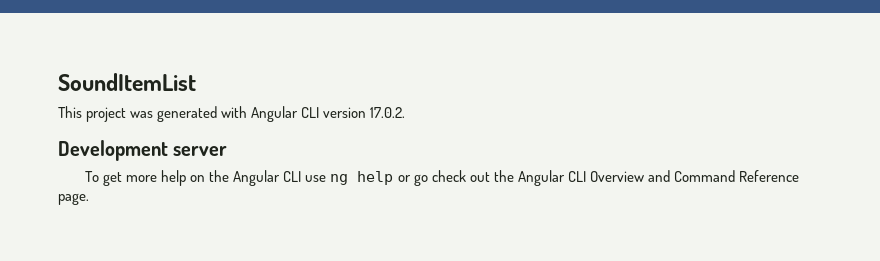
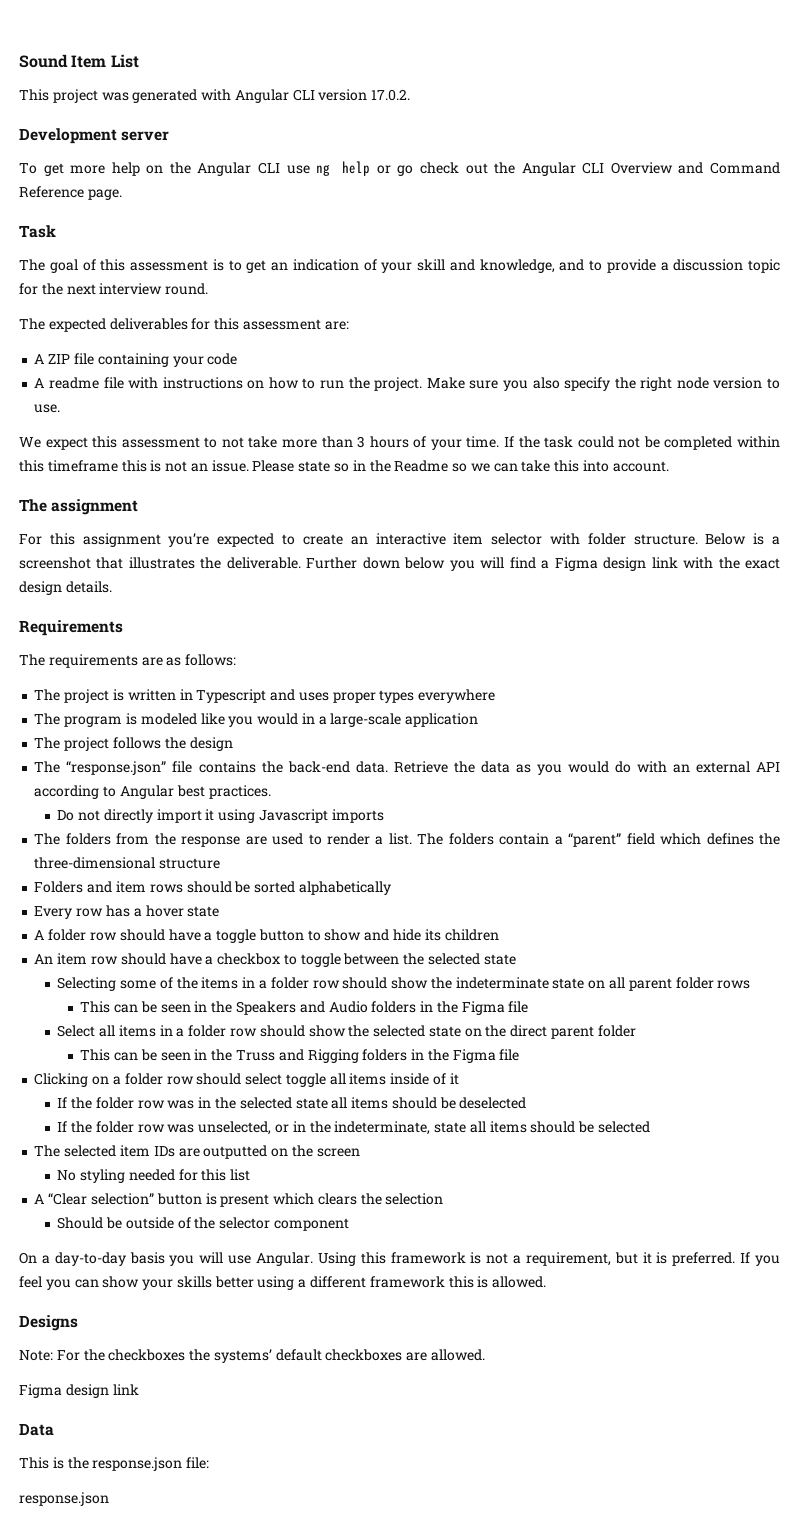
[58,73,196,91] SoundItemList -> [19,54,139,68] Sound Item List
(89, 199) none -> [19,225,56,238] [19,259,780,273] [19,283,209,295] [19,318,349,332] [34,353,238,367] [34,377,781,391] [34,404,61,413] [19,436,780,450] [19,460,669,472] [19,499,139,515] [19,533,780,547] [19,557,781,571] [19,581,112,595] [19,620,123,636] [19,654,237,668] [34,689,496,703] [34,713,479,727] [34,737,233,751] [34,761,780,775] [34,785,271,799] [57,809,384,823] [34,833,781,847] [34,857,221,869] [34,881,391,895] [34,905,220,919] [34,929,499,943] [34,953,516,967] [57,977,751,991] [80,1001,529,1015] [57,1025,636,1039] [80,1049,520,1063] [34,1073,459,1087] [57,1097,527,1109] [57,1121,651,1135] [34,1145,360,1159] [57,1169,251,1183] [34,1193,444,1207] [57,1217,350,1231] [19,1252,781,1266] [19,1276,547,1290] [19,1315,78,1331] [19,1349,486,1363] [19,1384,139,1398] [19,1423,54,1436] [19,1457,210,1471] [19,1492,109,1506] // Task // The goal of this assessment is to get an indication of your skill and knowledge, and to provide a discussion topic for the next interview round. // The expected deliverables for this assessment are: // A ZIP file containing your code // A readme file with instructions on how to run the project. Make sure you also specify the right node version to use. // We expect this assessment to not take more than 3 hours of your time. If the task could not be completed within this timeframe this is not an issue. Please state so in the Readme so we can take this into account. // The assignment // For this assignment you’re expected to create an interactive item selector with folder structure. Below is a screenshot that illustrates the deliverable. Further down below you will find a Figma design link with the exact design details. // Requirements // The requirements are as follows: // The project is written in Typescript and uses proper types everywhere // The program is modeled like you would in a large-scale application // The project follows the design // The “response.json” file contains the back-end data. Retrieve the data as you would do with an external API according to Angular best practices. // Do not directly import it using Javascript imports // The folders from the response are used to render a list. The folders contain a “parent” field which defines the three-dimensional structure // Folders and item rows should be sorted alphabetically // Every row has a hover state // A folder row should have a toggle button to show and hide its children // An item row should have a checkbox to toggle between the selected state // Selecting some of the items in a folder row should show the indeterminate state on all parent folder rows // This can be seen in the Speakers and Audio folders in the Figma file // Select all items in a folder row should show the selected state on the direct parent folder // This can be seen in the Truss and Rigging folders in the Figma file // Clicking on a folder row should select toggle all items inside of it // If the folder row was in the selected state all items should be deselected // If the folder row was unselected, or in the indeterminate, state all items should be selected // The selected item IDs are outputted on the screen // No styling needed for this list // A “Clear selection” button is present which clears the selection // Should be outside of the selector component // On a day-to-day basis you will use Angular. Using this framework is not a requirement, but it is preferred. If you feel you can show your skills better using a different framework this is allowed. // Designs // Note: For the checkboxes the systems’ default checkboxes are allowed. // Figma design link // Data // This is the response.json file: // response.json

